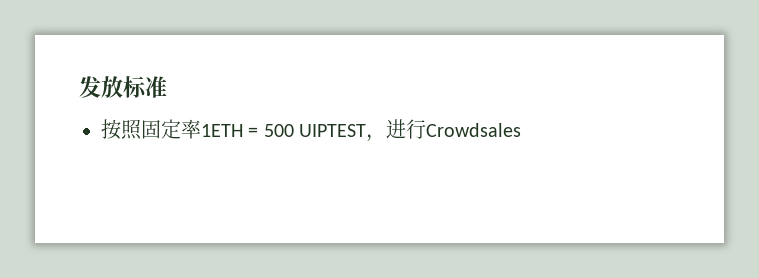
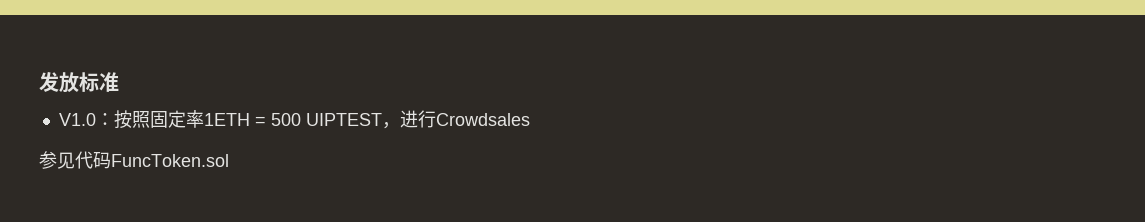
(167, 87) none -> [58,113,114,126] V1.0：
(522, 130) none -> [39,151,229,169] // 参见代码FuncToken.sol

